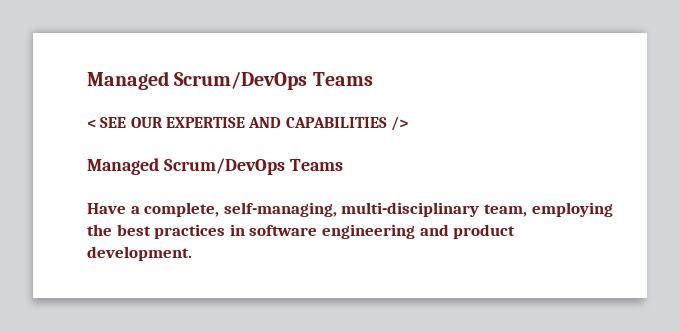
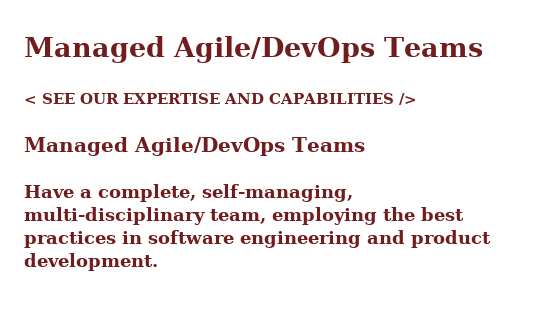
[87,71,308,90] Managed Scrum/DevOps -> [24,36,375,63] Managed Agile/DevOps
[163,158,285,175] Scrum/DevOps -> [134,137,285,156] Agile/DevOps

